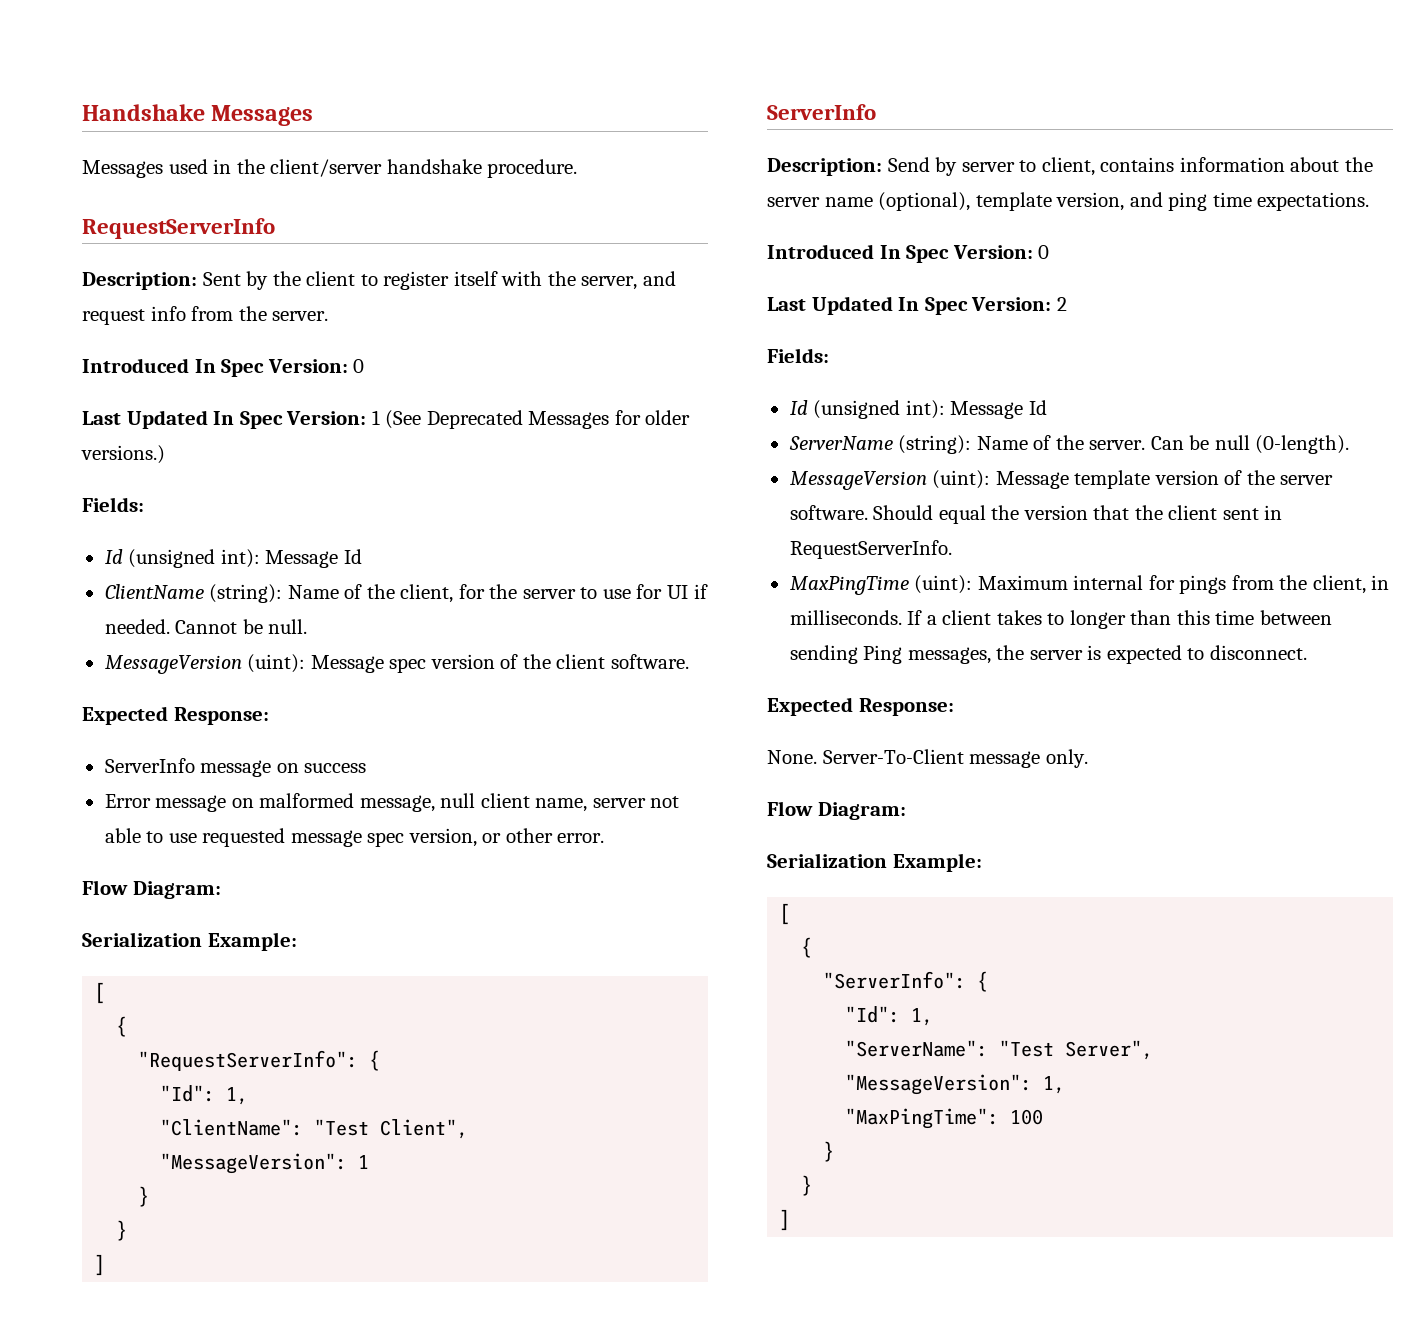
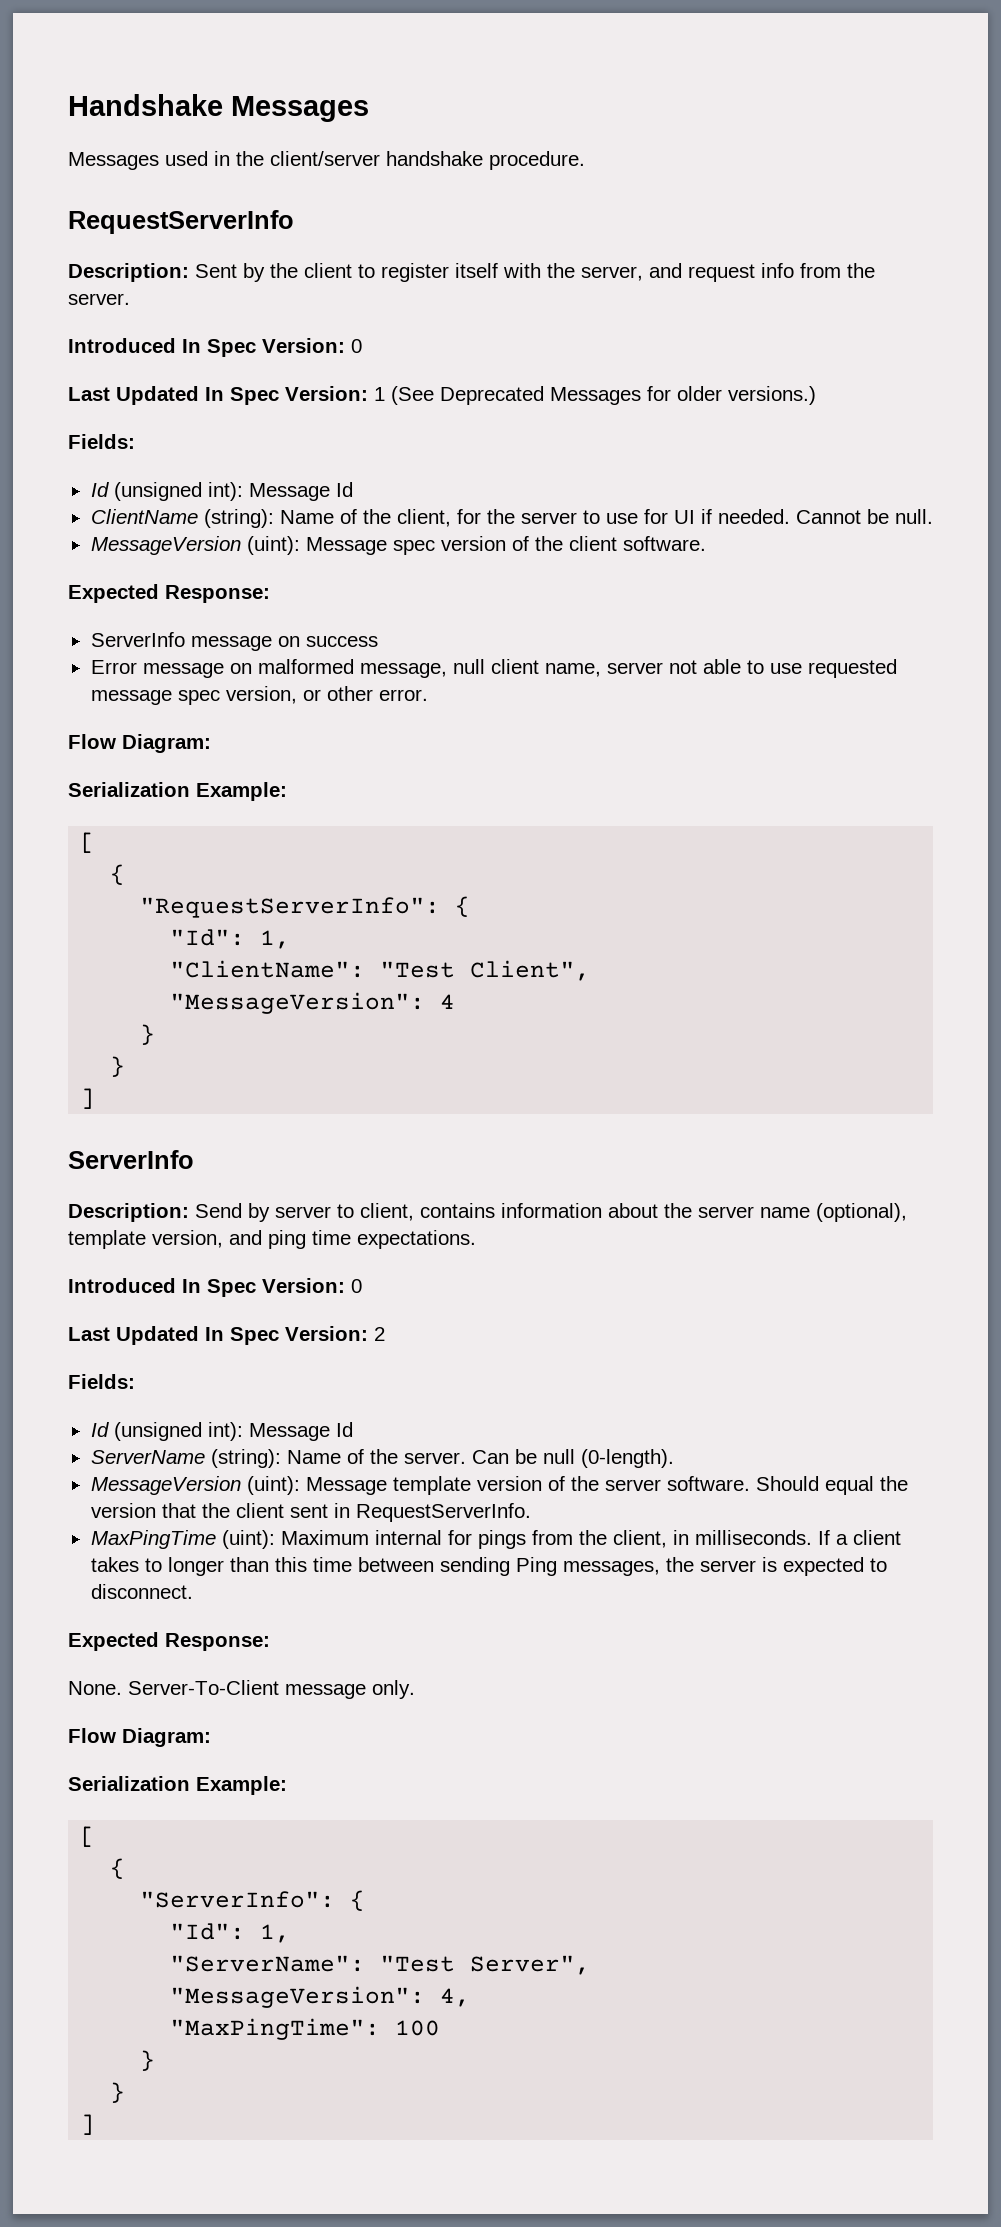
[358,1155,370,1169] 1 -> [440,994,456,1009] 4
[1043,1076,1066,1094] 1, -> [440,1988,471,2007] 4,

